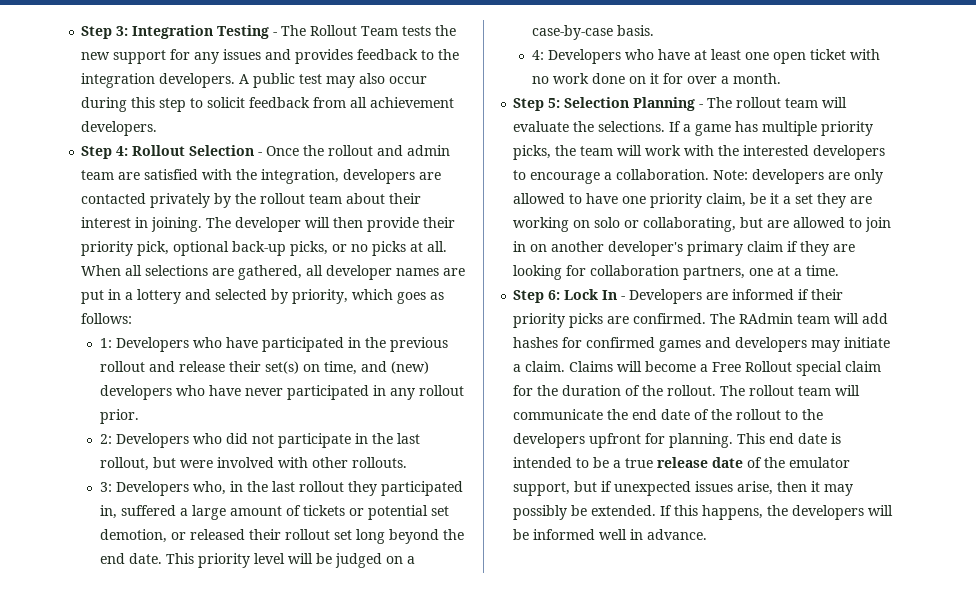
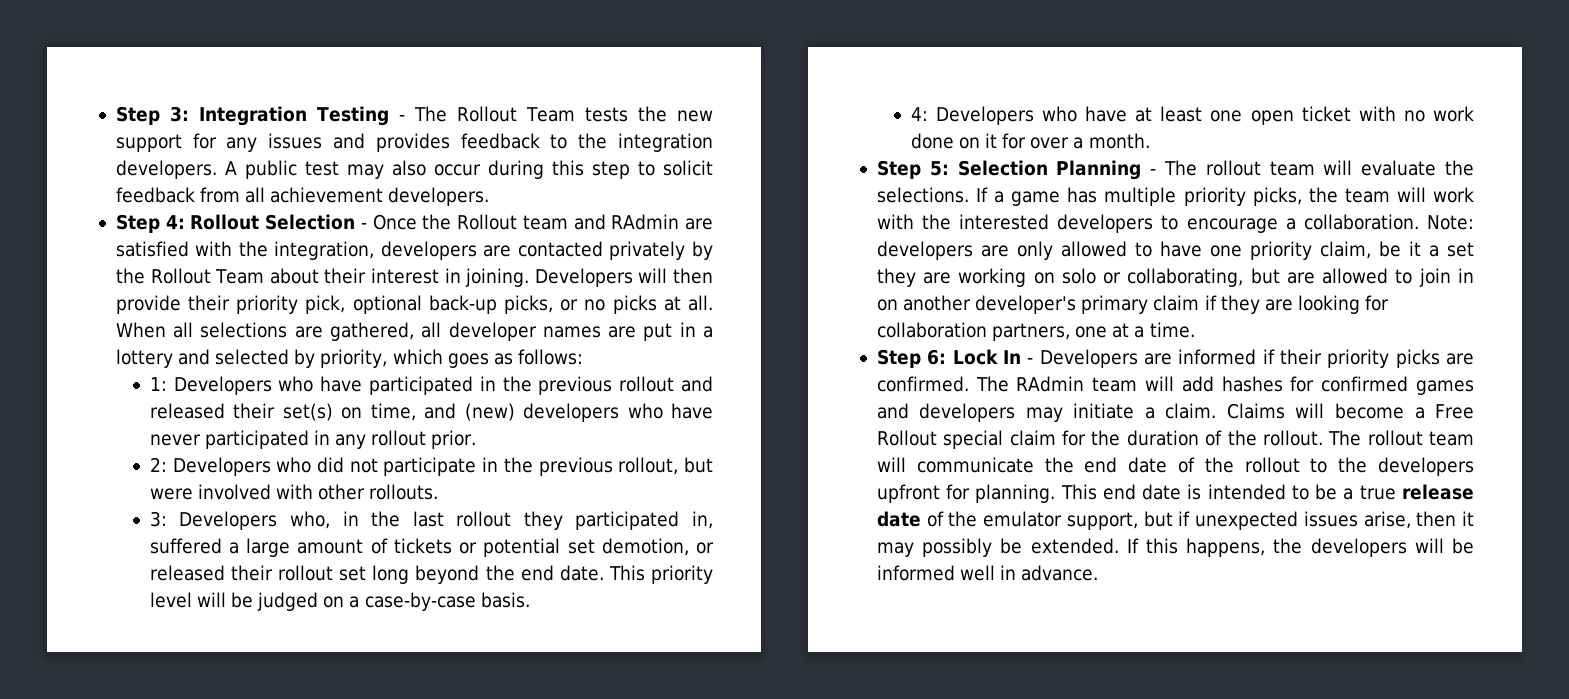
[328,145,451,156] [81,170,115,180] rollout and admin team -> [457,214,680,230] Rollout team and RAdmin
[260,193,343,204] rollout team -> [150,268,265,284] Rollout Team
[206,217,302,232] The developer -> [534,268,633,287] Developers
[178,361,225,372] release -> [149,403,225,419] released
[396,433,420,444] last -> [538,457,613,476] previous

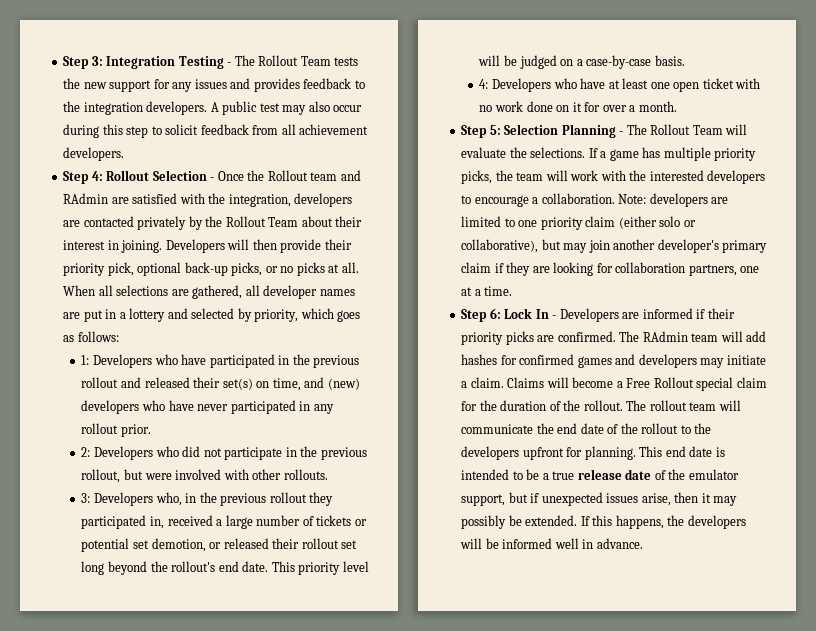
[412,511,444,527] last -> [220,493,267,506] previous
[149,538,222,554] suffered -> [167,515,213,526] received
[297,539,364,554] amount -> [256,515,301,526] number
(515, 573) none -> [171,561,216,572] rollout's
[1205,160,1315,176] rollout team -> [650,124,723,135] Rollout Team
[1016,241,1474,260] [876,268,1474,287] [876,299,898,311] only allowed to have one priority claim, be it a set they are working on solo or collaborating, but are allowed to join in on -> [461,216,696,230] [461,239,610,253] limited to one priority claim (either solo or collaborative), but may join

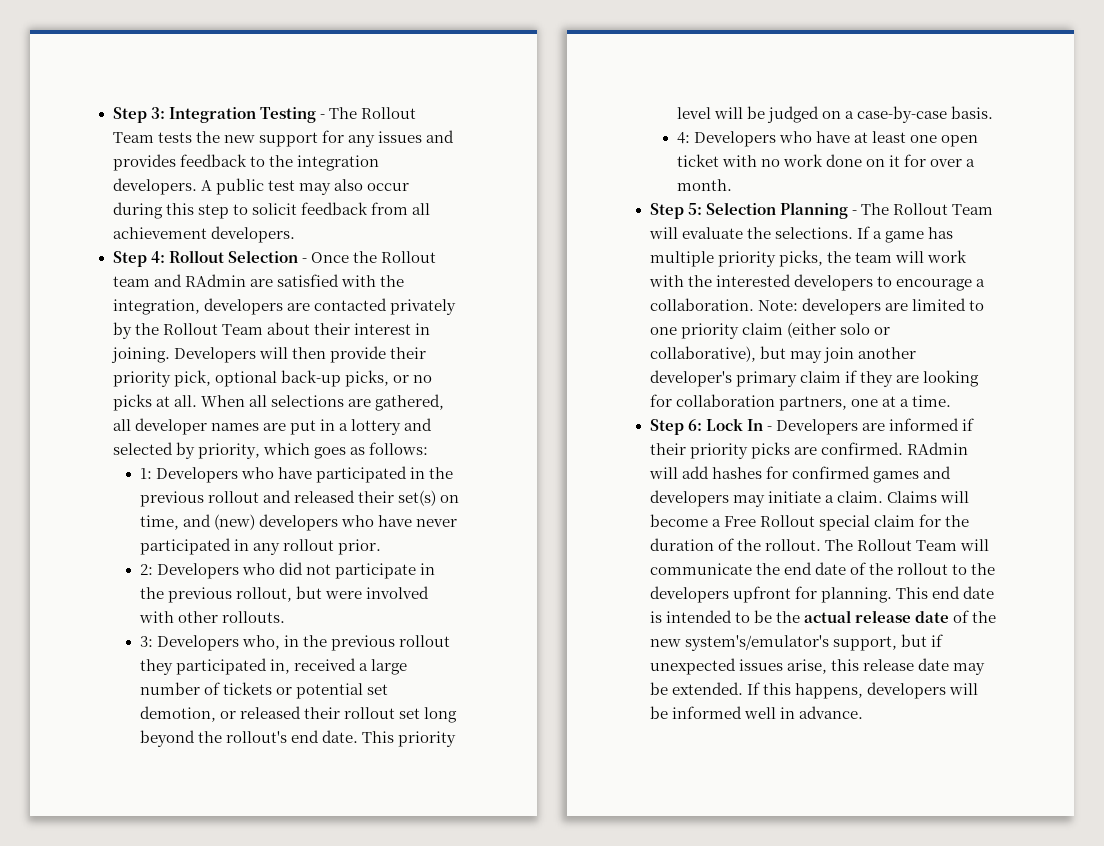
[619,331,719,342] The RAdmin team -> [906,442,968,455] RAdmin
[649,400,717,411] rollout team -> [856,539,957,551] Rollout Team
[542,471,575,480] a true -> [775,610,851,623] the actual
[688,469,739,480] emulator -> [649,635,829,651] new system's/emulator's
[674,492,738,506] [461,515,507,529] then it may possibly -> [830,658,985,675] this release date may
[667,515,685,526] the -> (863, 691) none

